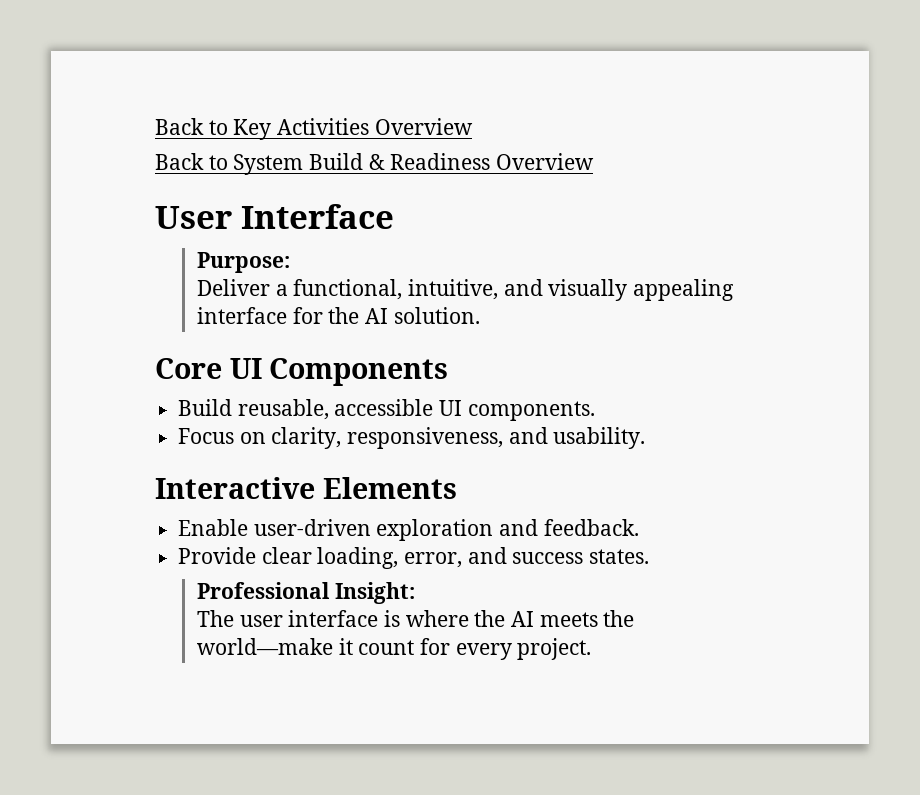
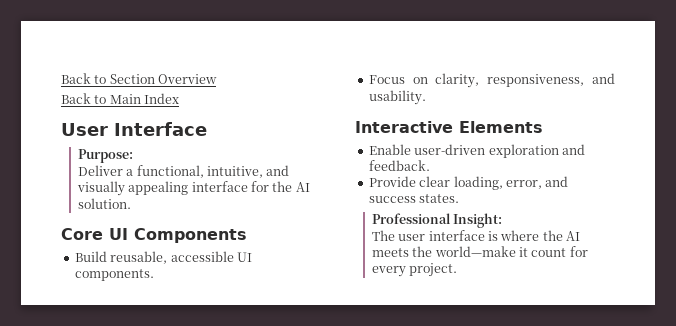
[155,118,370,140] Back to Key Activities -> [61,73,155,84] Back to Section
[233,153,595,175] System Build & Readiness Overview -> [109,93,180,104] Main Index

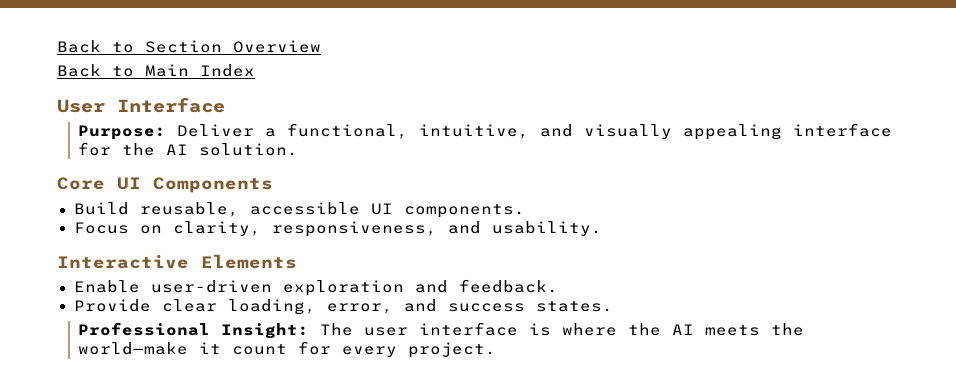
(133, 156) // -> (167, 132) none
(503, 220) // -> (310, 331) none

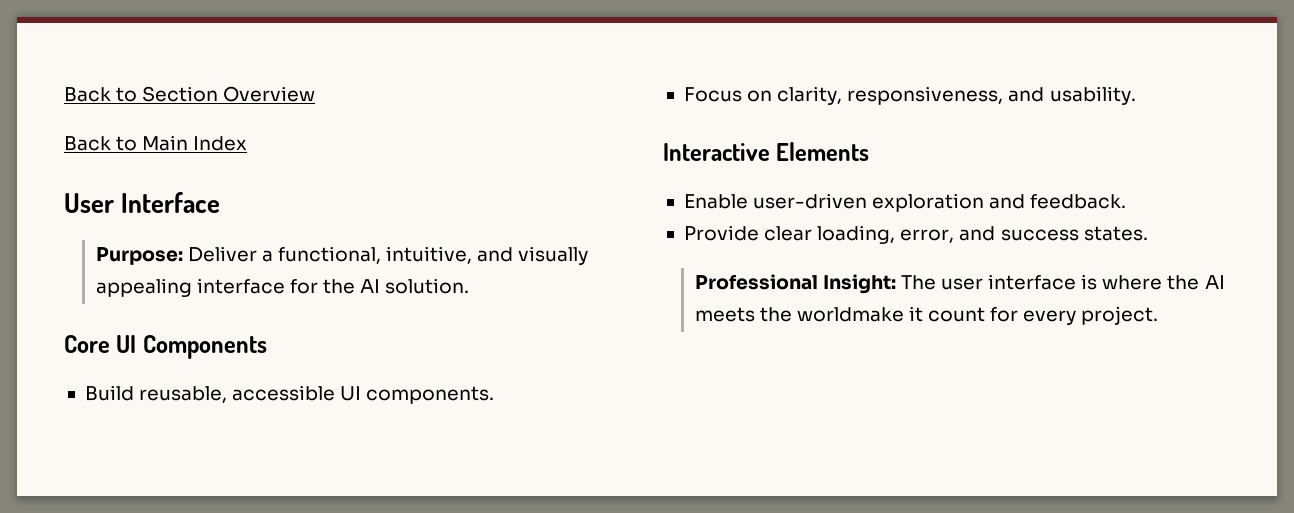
[78,342,189,355] world—make -> [796,307,904,322] worldmake

